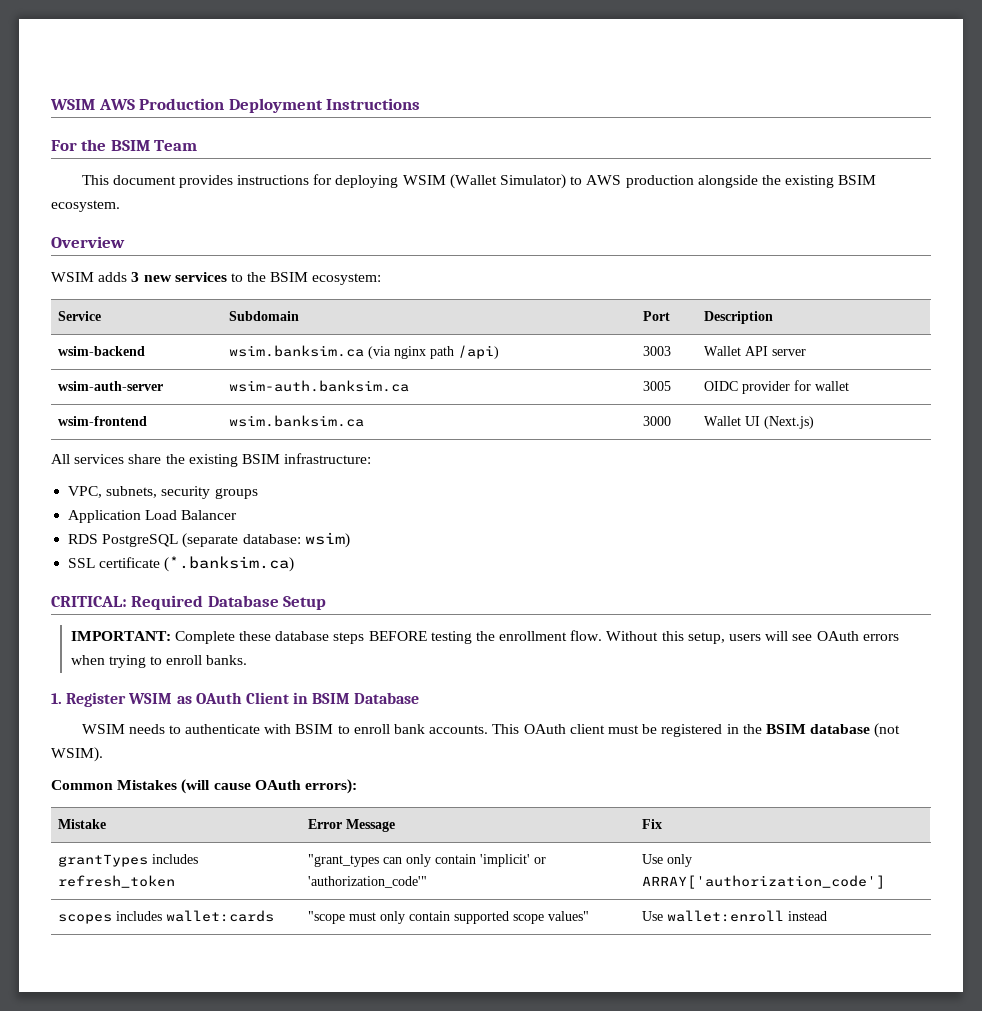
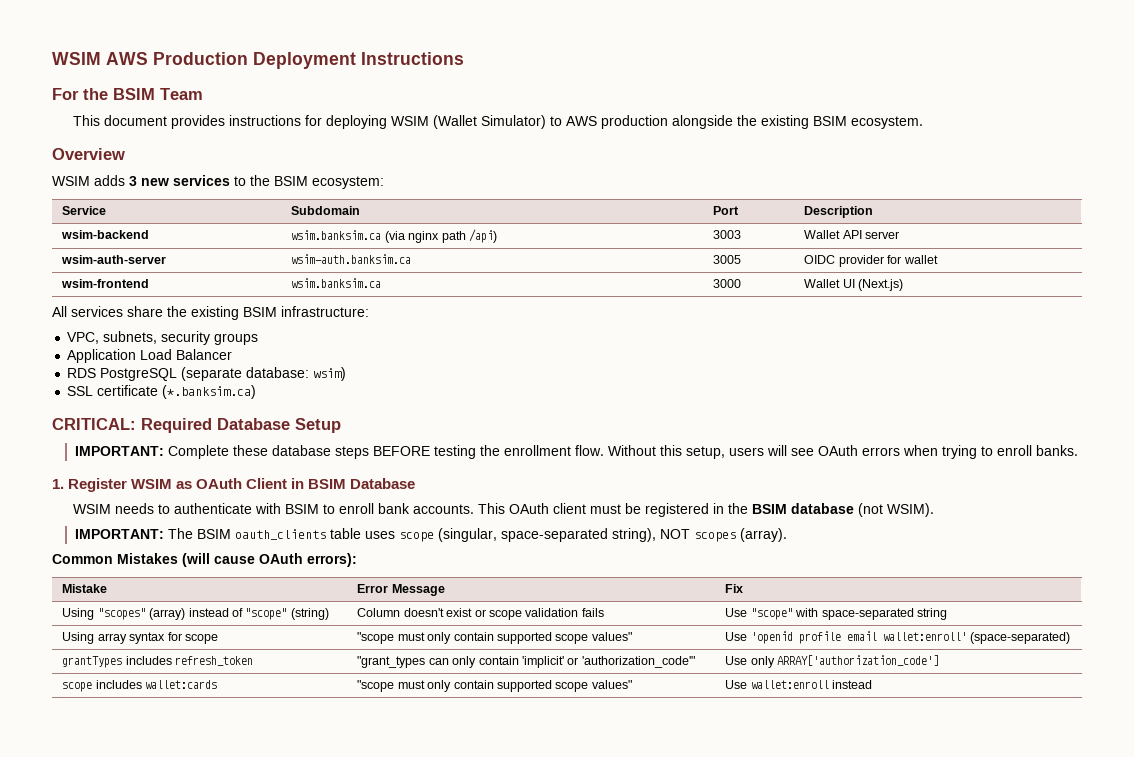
(103, 754) none -> [74,528,787,542] // IMPORTANT: The BSIM oauth_clients table uses scope (singular, space-separated string), NOT scopes (array).
(662, 824) none -> [62,608,329,620] [357,608,604,620] [725,608,947,620] [62,632,218,644] [357,632,632,644] [725,631,1071,644] // Using "scopes" (array) instead of "scope" (string) | Column doesn't exist or scope validation fails | Use "scope" with space-separated string // Using array syntax for scope | "scope must only contain supported scope values" | Use 'openid profile email wallet:enroll' (space-separated)
[57,914,112,924] scopes -> [62,682,93,692] scope

